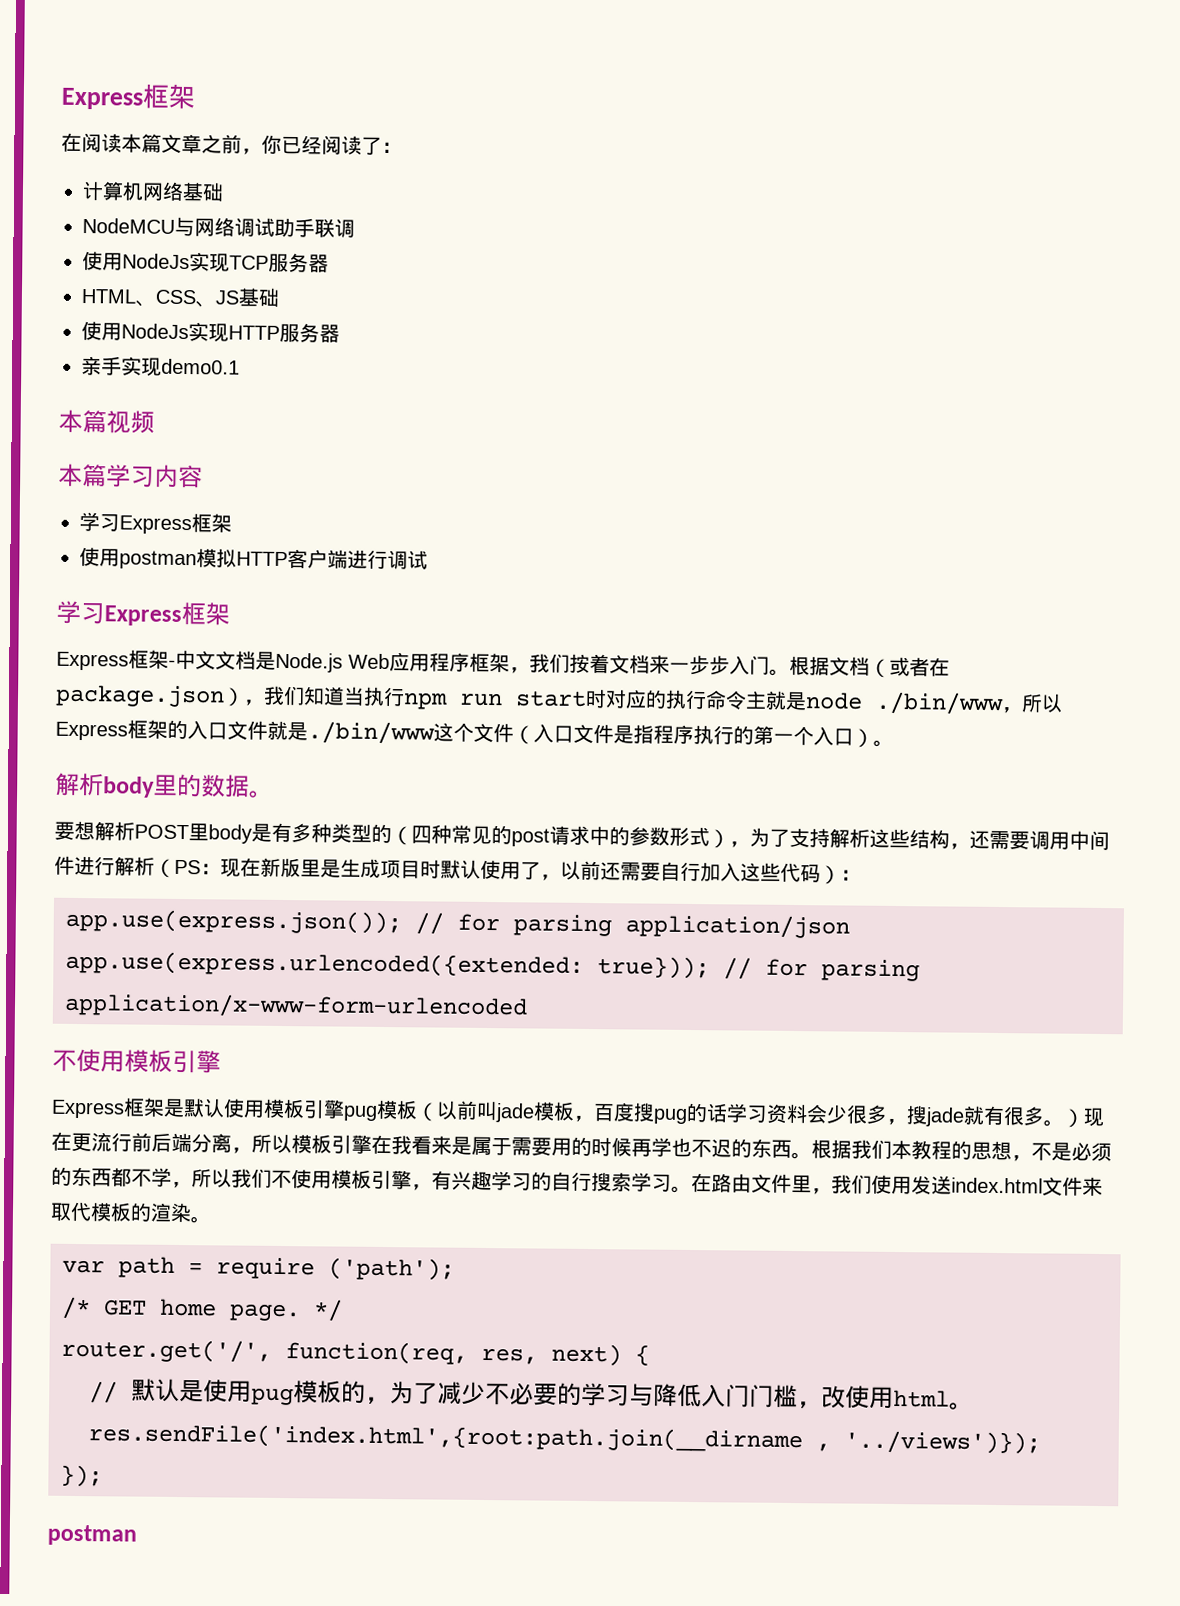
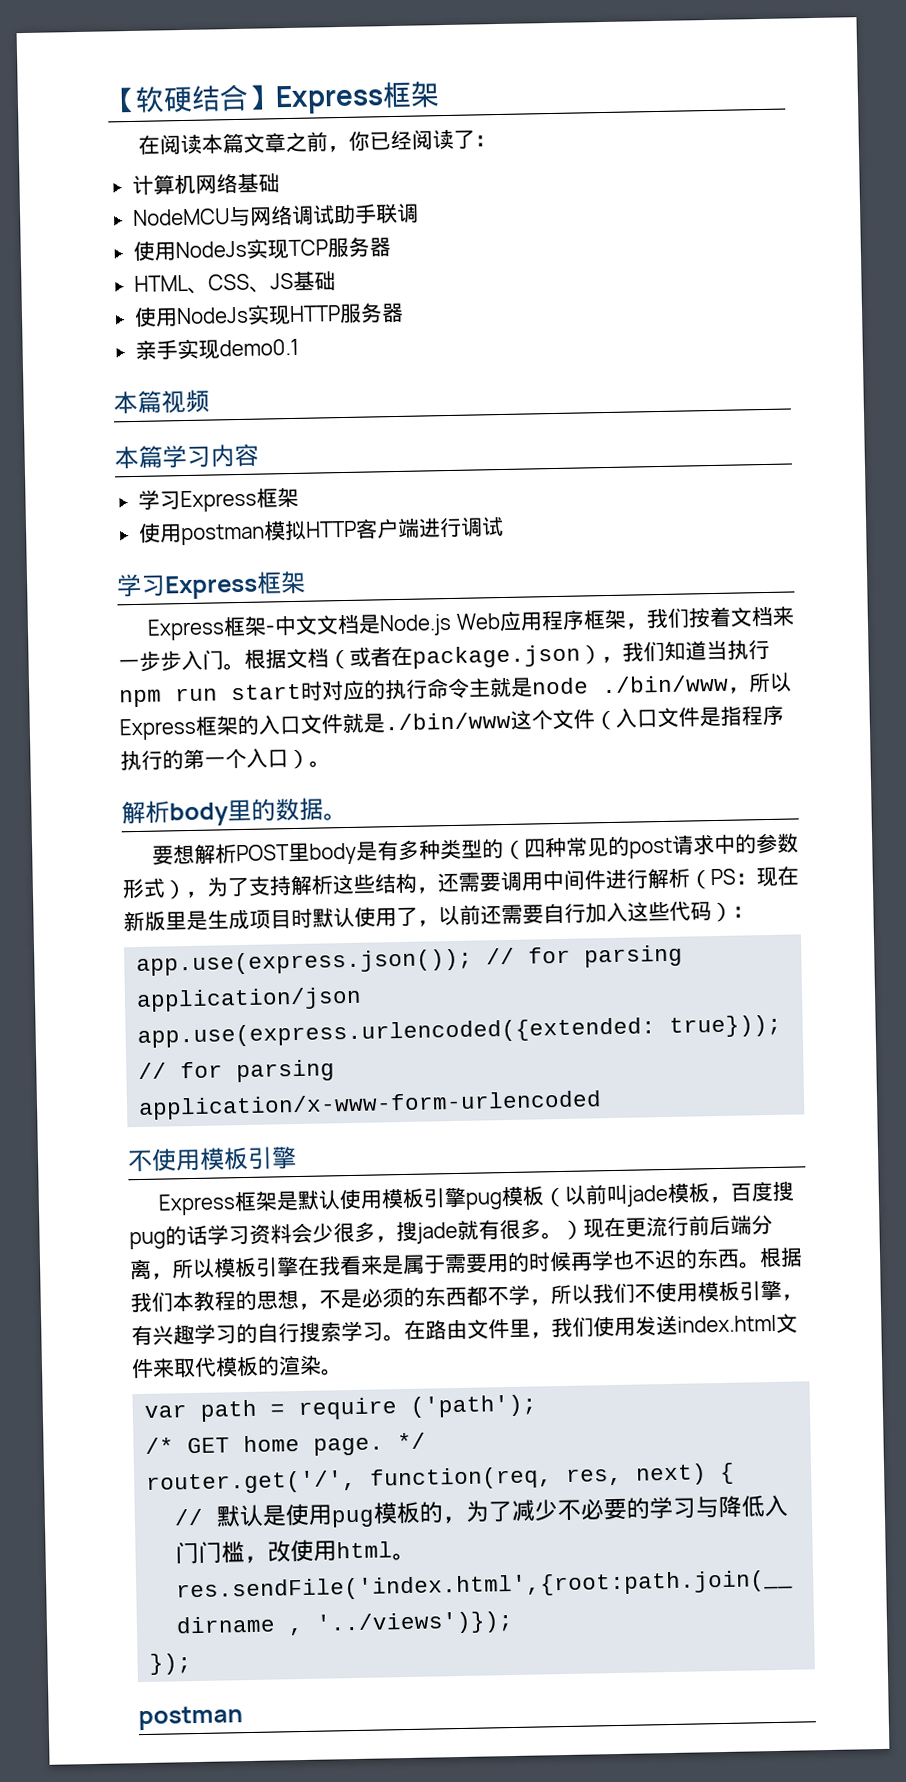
(61, 98) none -> [107,84,277,114] 【软硬结合】

